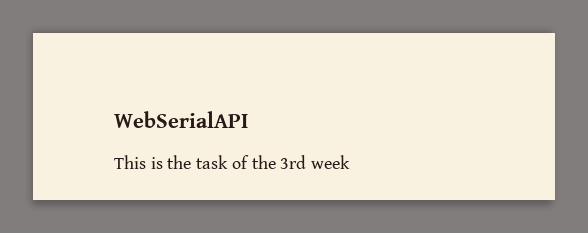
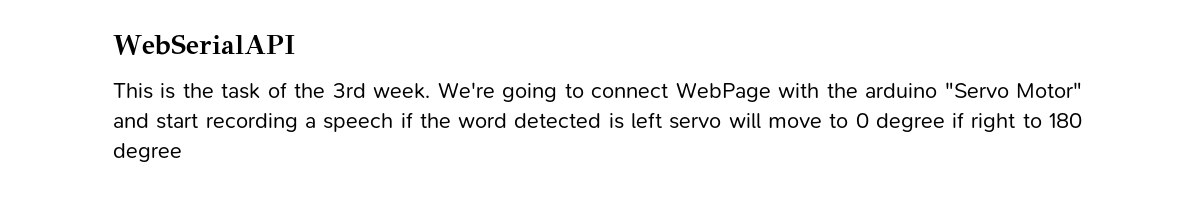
[311,155,351,169] week -> [373,82,1083,102] [113,112,1082,132] [113,143,182,162] week. We're going to connect WebPage with the arduino "Servo Motor" and start recording a speech if the word detected is left servo will move to 0 degree if right to 180 degree

